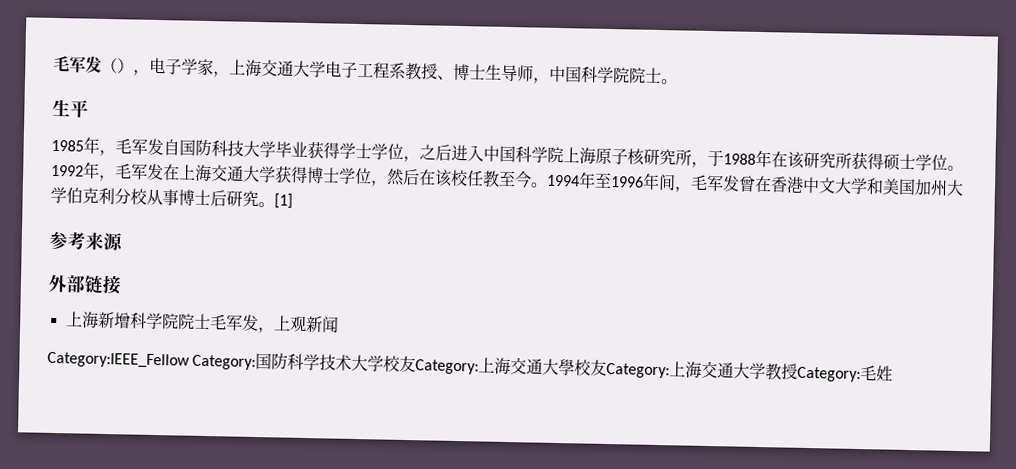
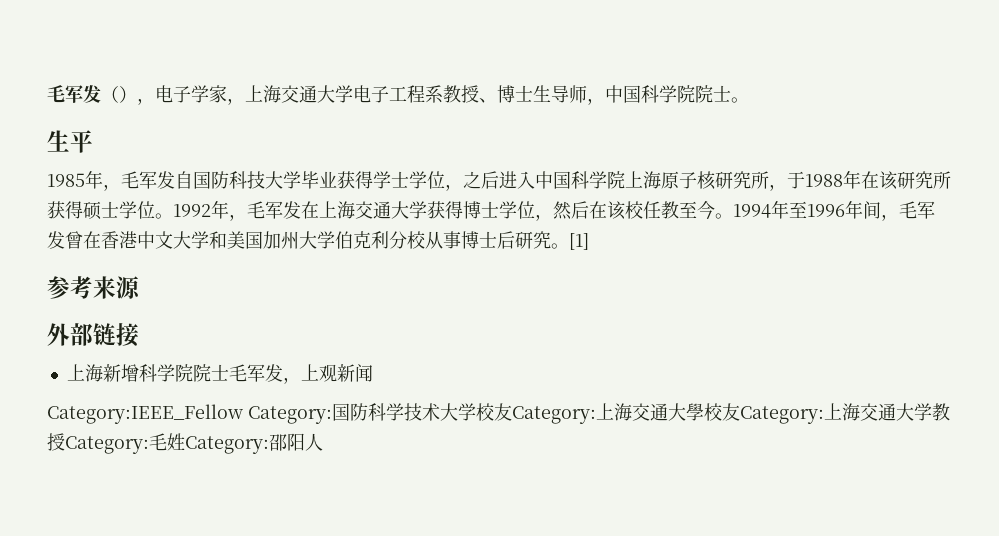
(894, 373) none -> [185,433,323,454] Category:邵阳人

